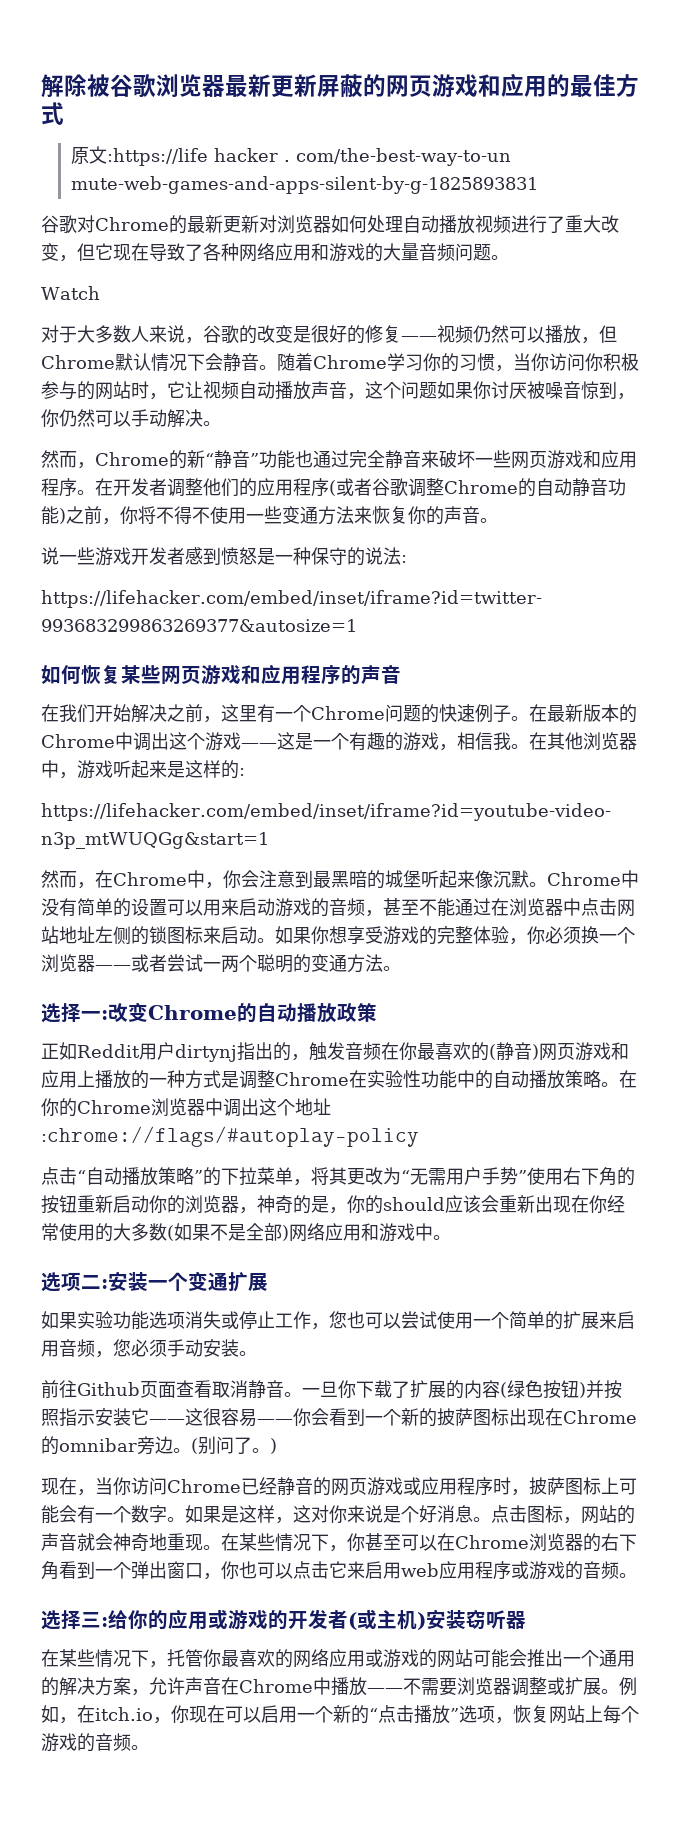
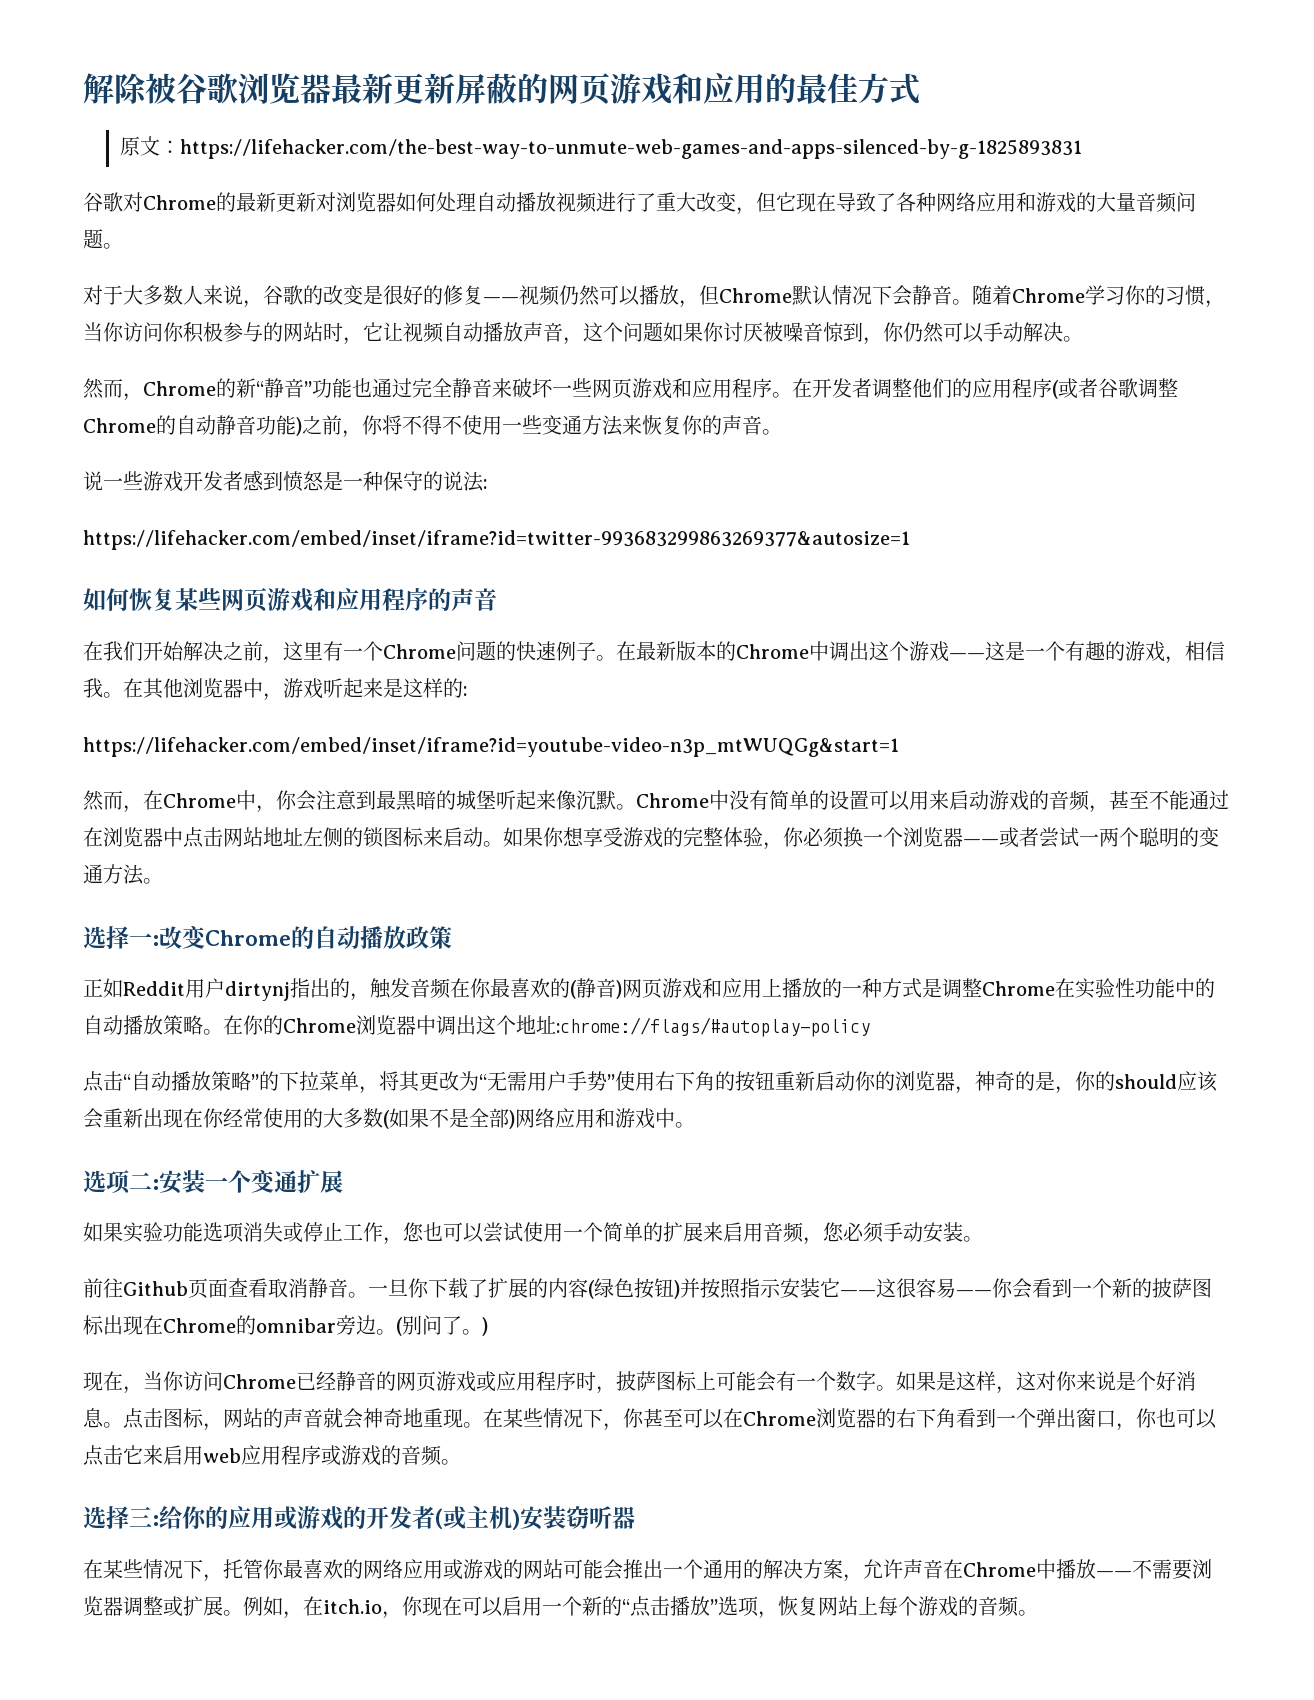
[106,148,511,166] [70,176,538,194] :https://life hacker . com/the-best-way-to-un mute-web-games-and-apps-silent-by-g-1825893831 -> [160,139,1083,159] ：https://lifehacker.com/the-best-way-to-unmute-web-games-and-apps-silenced-by-g-1825893831
[41,286,100,300] // Watch -> (123, 246) none

